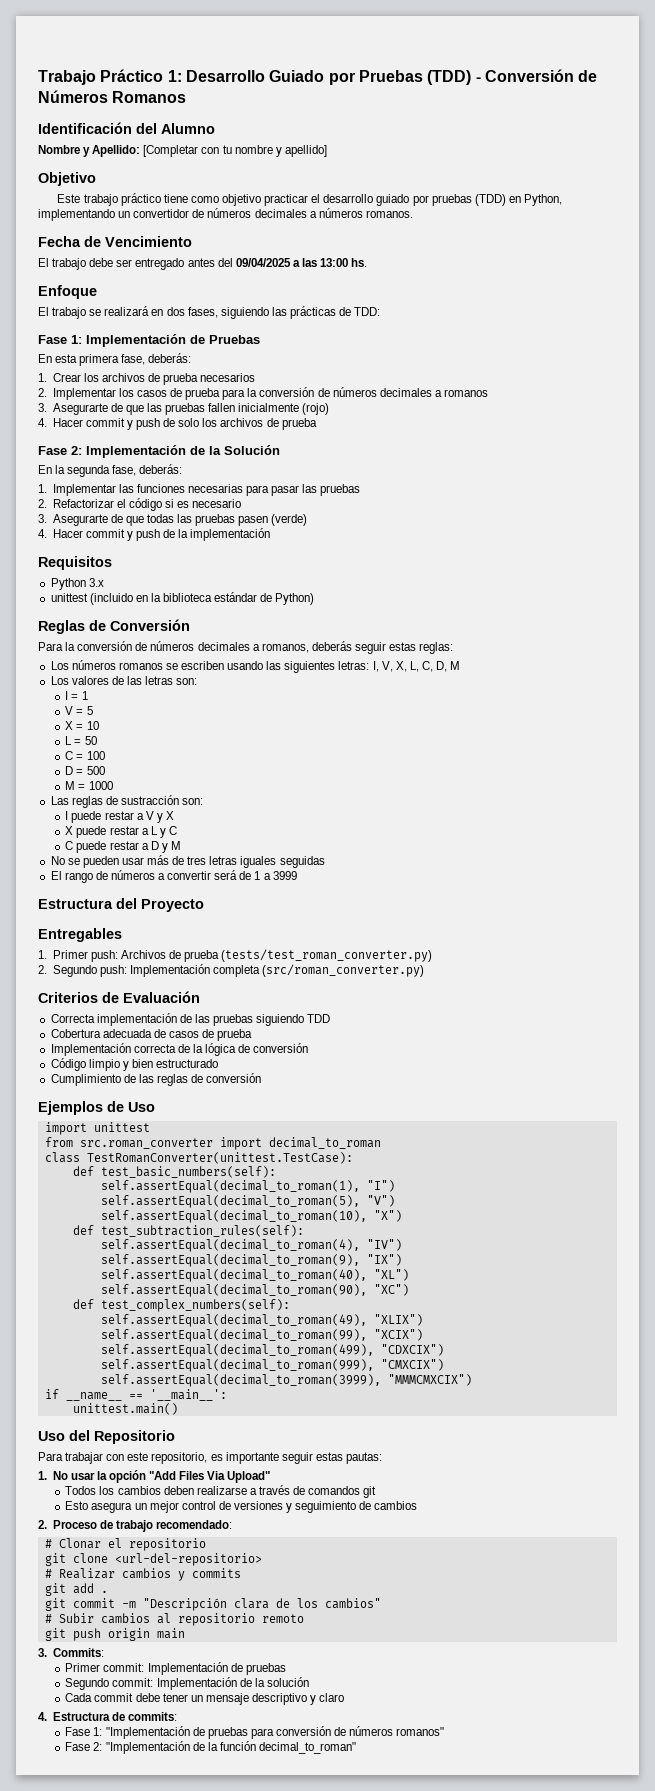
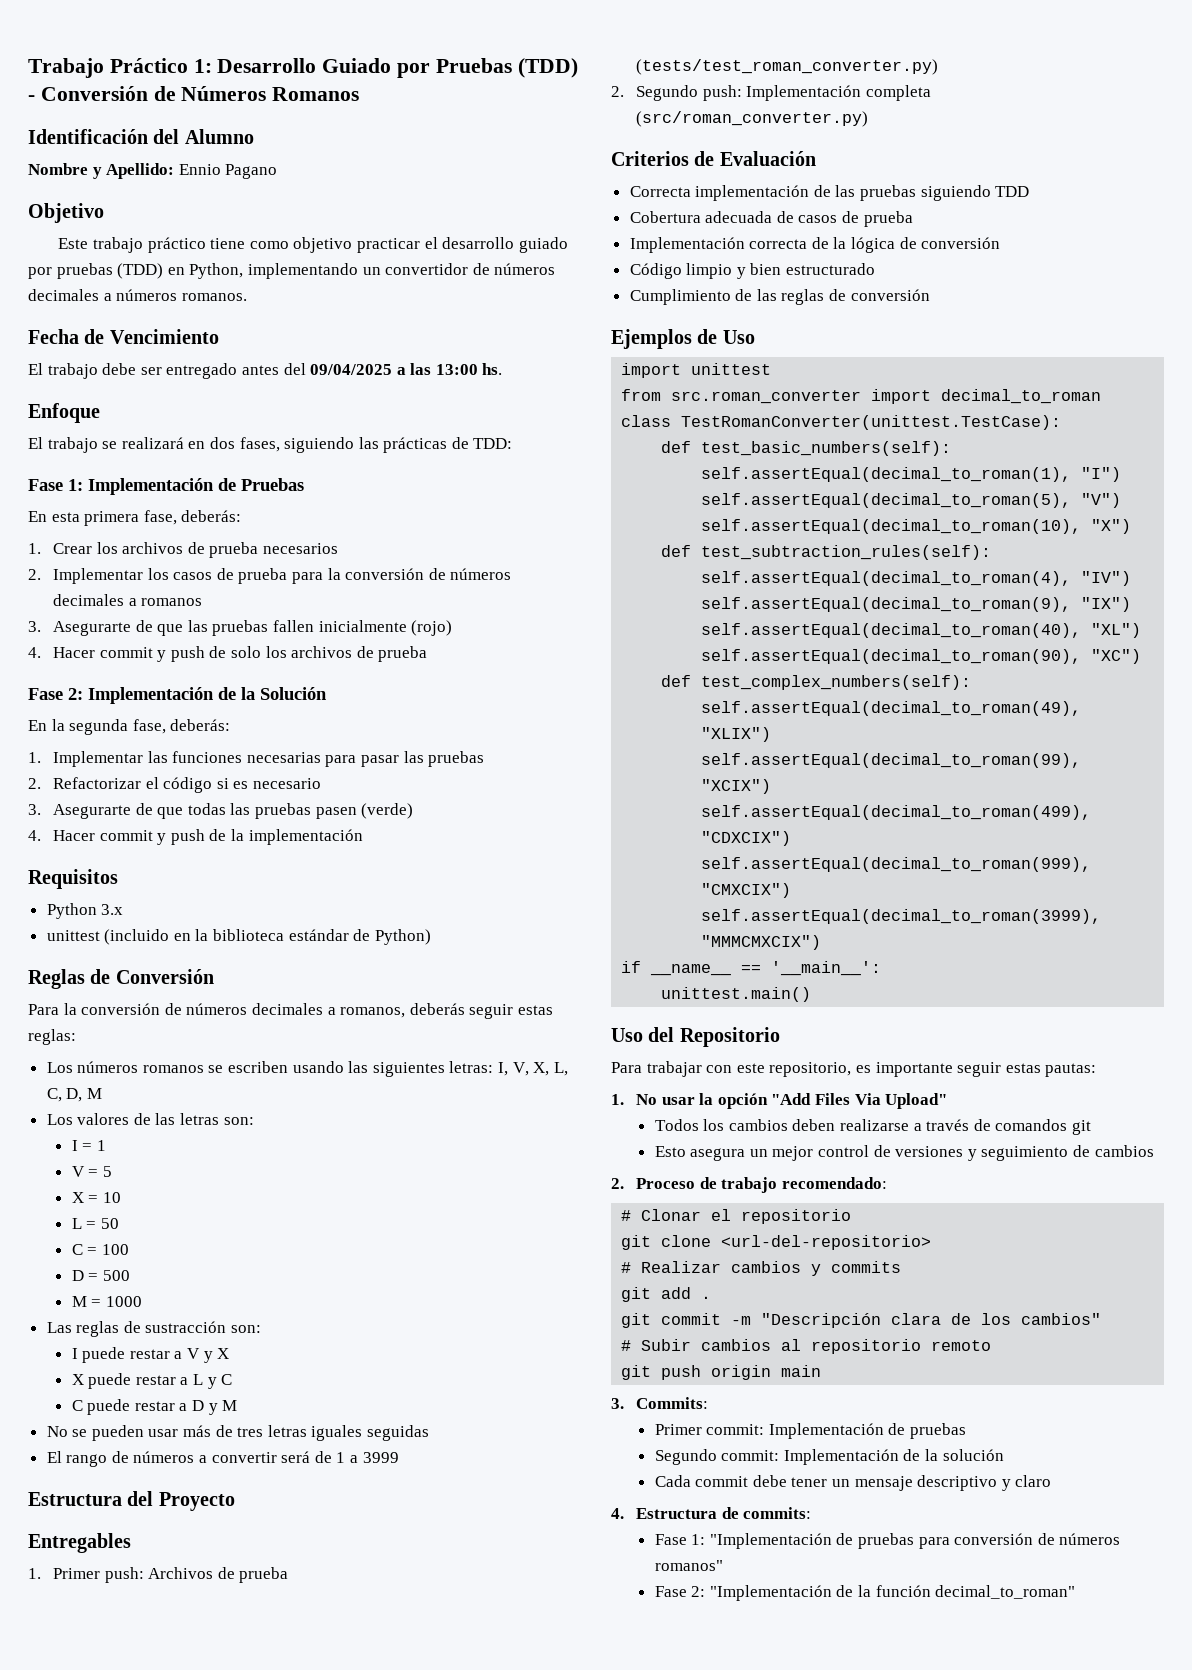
[143,145,327,157] [Completar con tu nombre y apellido] -> [178,164,278,179] Ennio Pagano

